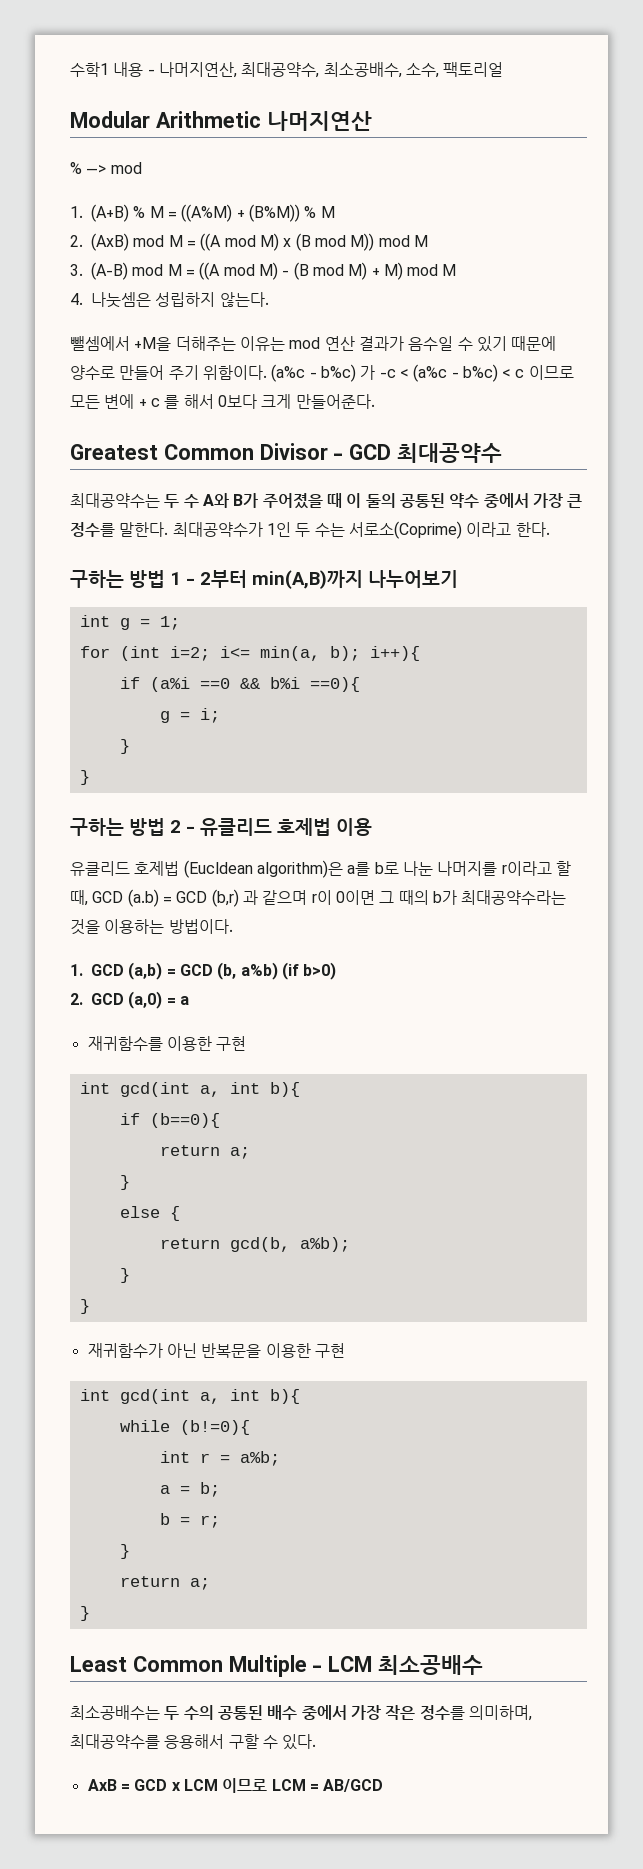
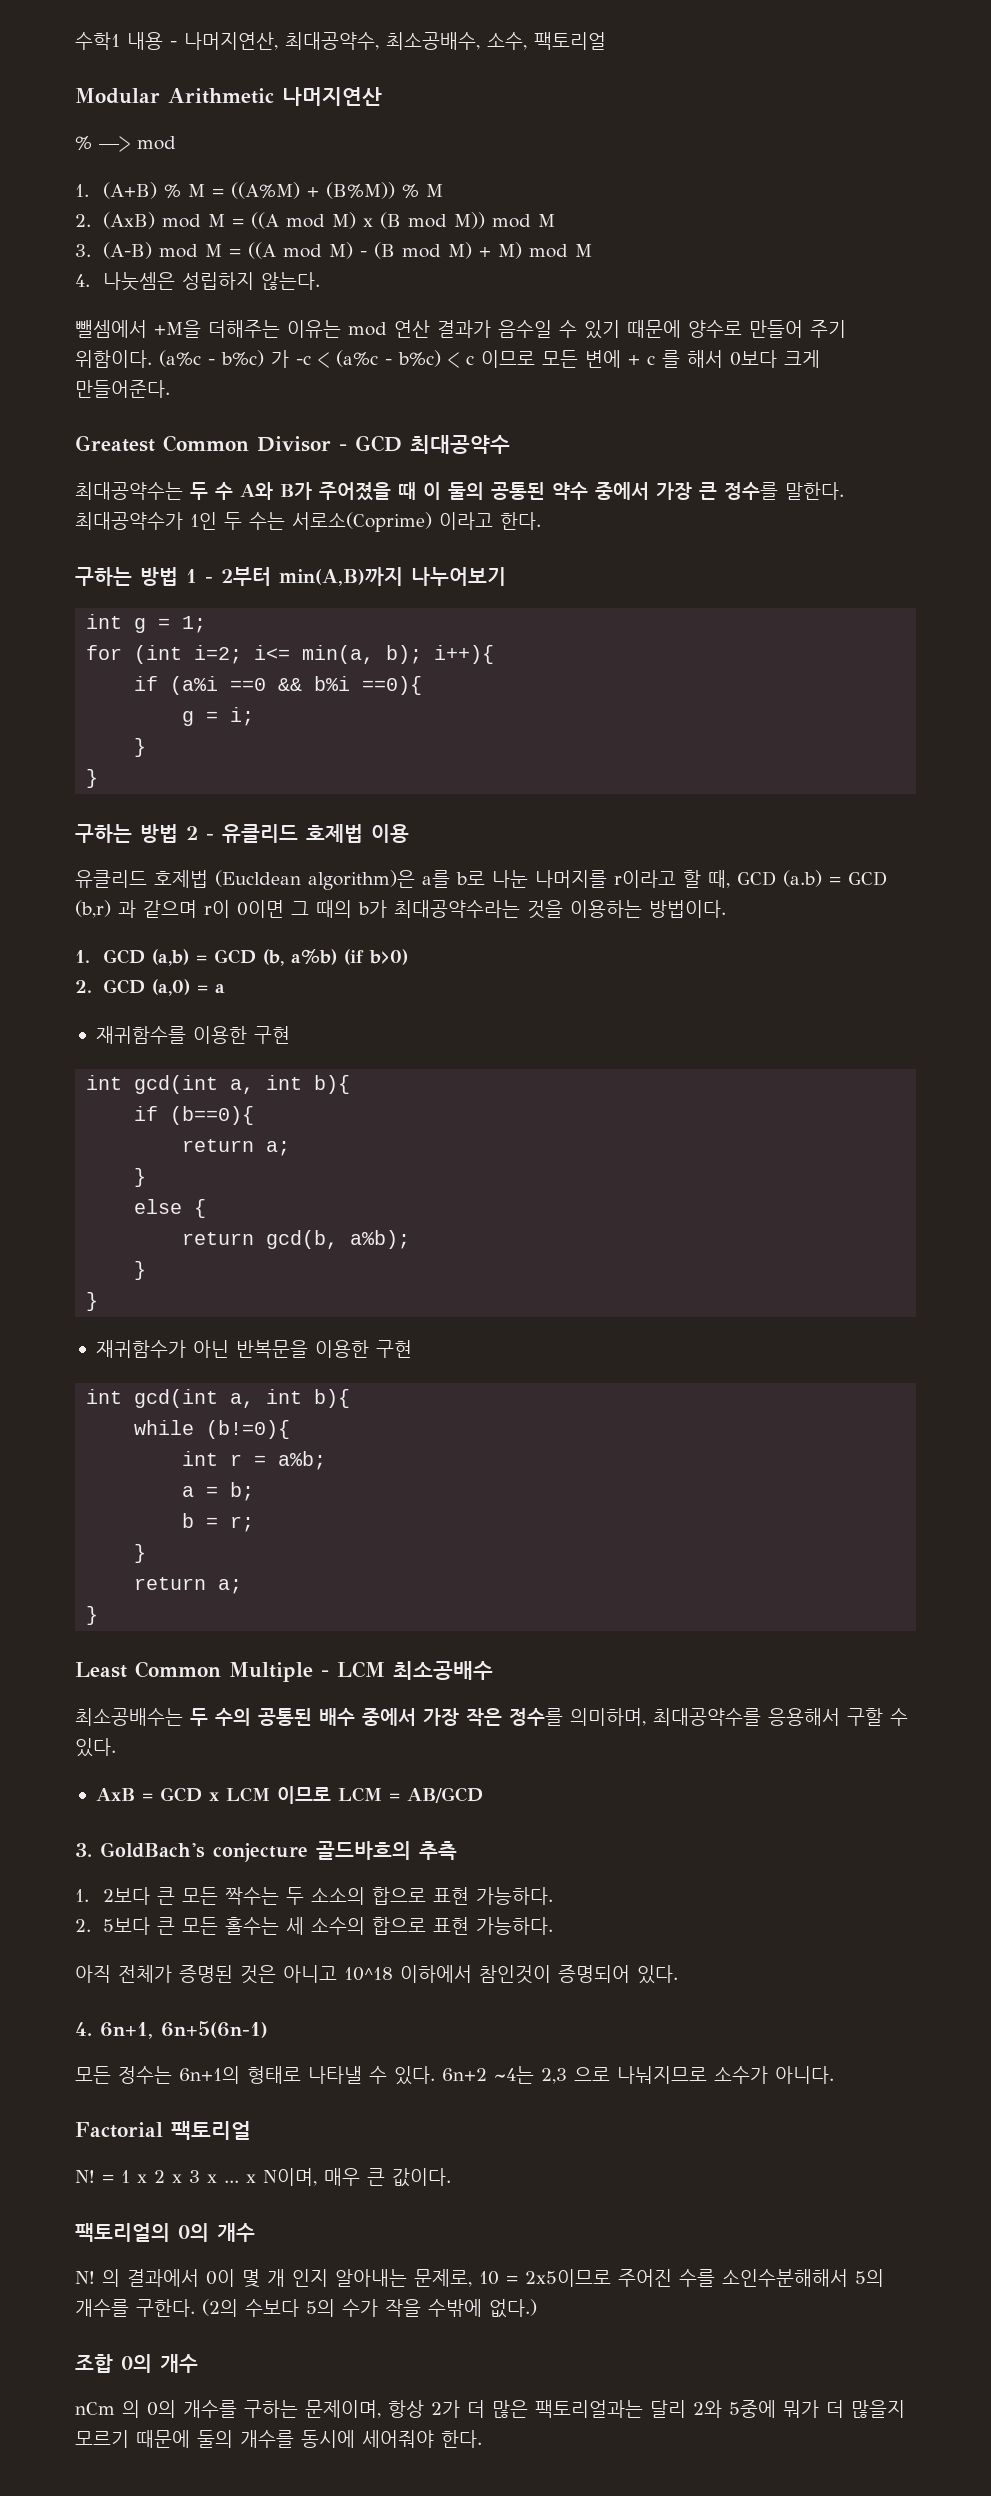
(384, 1785) none -> [75,1841,457,1862] [75,1887,553,1905] [75,1917,553,1935] [75,1965,678,1984] [75,2021,268,2039] [75,2066,834,2085] [75,2121,251,2140] [75,2168,451,2187] [75,2223,255,2242] [75,2269,884,2288] [75,2299,537,2318] [75,2354,198,2373] [75,2400,905,2418] [75,2430,482,2448] // 3. GoldBach's conjecture 골드바흐의 추측 // 1. 2보다 큰 모든 짝수는 두 소소의 합으로 표현 가능하다. // 2. 5보다 큰 모든 홀수는 세 소수의 합으로 표현 가능하다. // 아직 전체가 증명된 것은 아니고 10^18 이하에서 참인것이 증명되어 있다. // 4. 6n+1, 6n+5(6n-1) // 모든 정수는 6n+1의 형태로 나타낼 수 있다. 6n+2 ~4는 2,3 으로 나눠지므로 소수가 아니다. // Factorial 팩토리얼 // N! = 1 x 2 x 3 x ... x N이며, 매우 큰 값이다. // 팩토리얼의 0의 개수 // N! 의 결과에서 0이 몇 개 인지 알아내는 문제로, 10 = 2x5이므로 주어진 수를 소인수분해해서 5의 개수를 구한다. (2의 수보다 5의 수가 작을 수밖에 없다.) // 조합 0의 개수 // nCm 의 0의 개수를 구하는 문제이며, 항상 2가 더 많은 팩토리얼과는 달리 2와 5중에 뭐가 더 많을지 모르기 때문에 둘의 개수를 동시에 세어줘야 한다.

